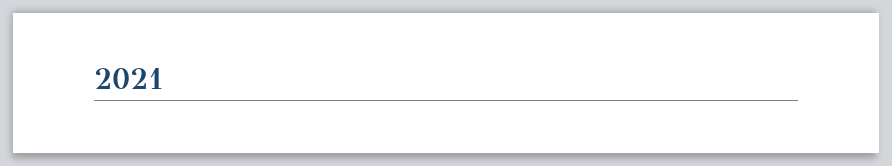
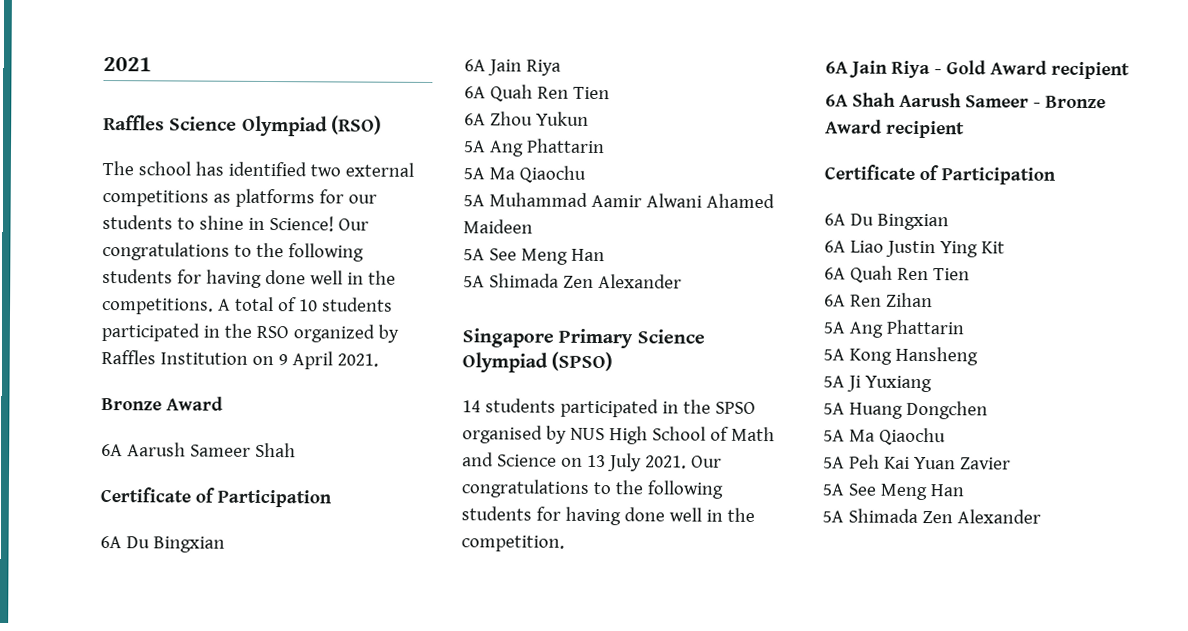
(164, 78) none -> [103,114,382,137] [102,160,414,177] [102,188,377,208] [102,214,369,232] [102,241,364,262] [102,268,396,288] [102,296,393,315] [101,322,399,343] [101,349,379,370] [101,396,223,411] [101,442,296,458] [100,486,332,508] [100,535,225,553] [464,59,561,76] [464,84,610,102] [464,111,589,126] [463,138,605,157] [463,165,586,183] [463,192,775,209] [463,219,533,234] [463,248,605,265] [463,273,682,289] [462,328,705,349] [462,351,614,373] [462,398,756,418] [462,425,775,445] [462,452,722,472] [461,479,723,499] [461,506,755,526] [461,535,565,552] [825,60,1130,80] [825,92,1106,109] [825,119,965,139] [824,164,1056,185] [824,213,949,231] [824,240,1005,258] [824,265,970,283] [824,292,933,308] [823,319,964,338] [823,346,978,366] [823,375,932,393] [823,400,988,420] [823,427,946,446] [823,454,1011,470] [822,483,964,501] [822,508,1041,524] // Raffles Science Olympiad (RSO) // The school has identified two external competitions as platforms for our students to shine in Science! Our congratulations to the following students for having done well in the competitions. A total of 10 students participated in the RSO organized by Raffles Institution on 9 April 2021. // Bronze Award // 6A Aarush Sameer Shah // Certificate of Participation // 6A Du Bingxian // 6A Jain Riya // 6A Quah Ren Tien // 6A Zhou Yukun // 5A Ang Phattarin // 5A Ma Qiaochu // 5A Muhammad Aamir Alwani Ahamed Maideen // 5A See Meng Han // 5A Shimada Zen Alexander // Singapore Primary Science Olympiad (SPSO) // 14 students participated in the SPSO organised by NUS High School of Math and Science on 13 July 2021. Our congratulations to the following students for having done well in the competition. // 6A Jain Riya - Gold Award recipient // 6A Shah Aarush Sameer - Bronze Award recipient // Certificate of Participation // 6A Du Bingxian // 6A Liao Justin Ying Kit // 6A Quah Ren Tien // 6A Ren Zihan // 5A Ang Phattarin // 5A Kong Hansheng // 5A Ji Yuxiang // 5A Huang Dongchen // 5A Ma Qiaochu // 5A Peh Kai Yuan Zavier // 5A See Meng Han // 5A Shimada Zen Alexander

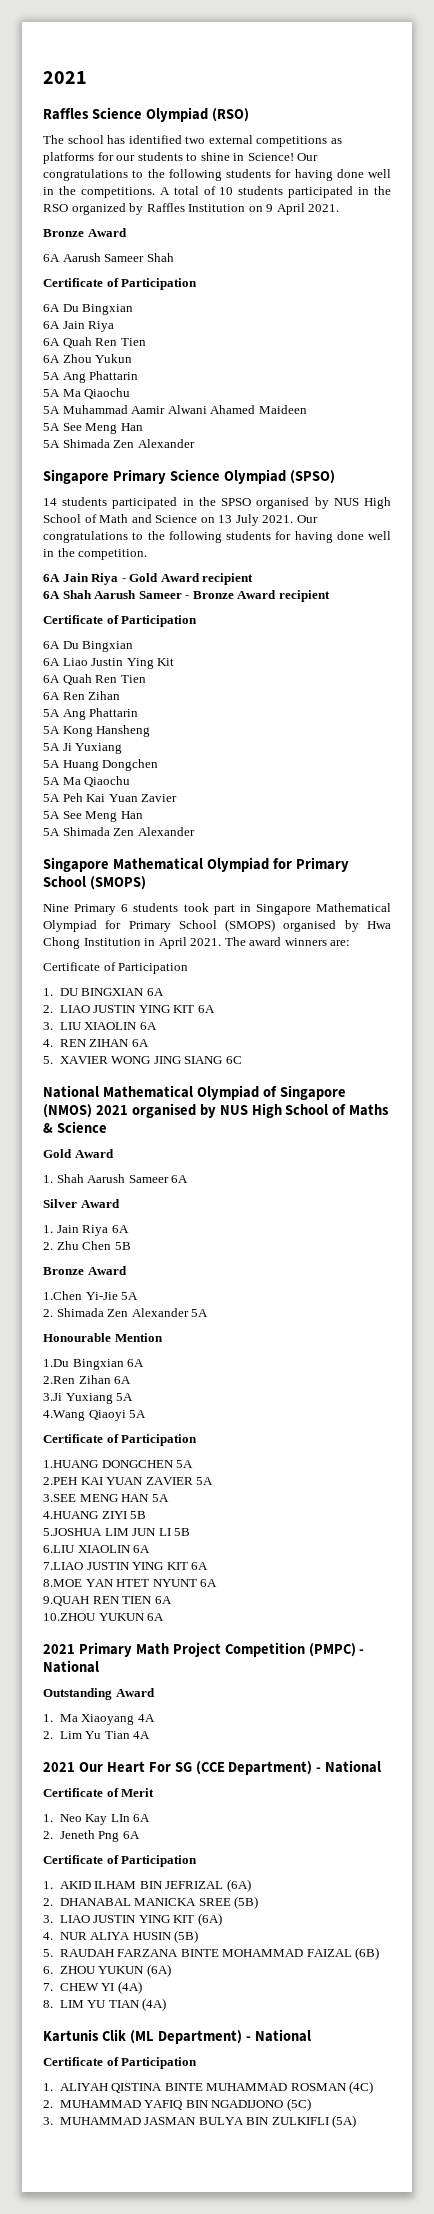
(1041, 516) none -> [43,857,349,872] [43,876,146,890] [43,903,391,915] [43,919,391,932] [43,937,351,949] [43,962,189,974] [43,988,164,996] [43,1005,215,1013] [43,1022,157,1030] [43,1039,149,1047] [43,1056,242,1064] [43,1085,346,1100] [43,1103,390,1118] [43,1121,107,1133] [43,1149,114,1158] [43,1174,189,1183] [43,1199,120,1208] [43,1225,129,1236] [43,1241,131,1250] [43,1266,127,1275] [43,1291,139,1300] [43,1308,209,1317] [43,1333,163,1342] [43,1359,145,1370] [43,1375,132,1384] [43,1393,134,1404] [43,1410,147,1421] [43,1434,198,1446] [43,1460,194,1468] [43,1477,214,1485] [43,1494,169,1502] [43,1511,147,1519] [43,1528,191,1536] [43,1545,151,1553] [43,1562,209,1570] [43,1579,218,1587] [43,1596,172,1606] [43,1613,165,1621] [43,1642,365,1657] [43,1660,99,1673] [43,1688,155,1700] [43,1714,155,1725] [43,1731,151,1739] [43,1760,382,1775] [43,1788,155,1797] [43,1814,151,1825] [43,1830,140,1842] [43,1855,198,1867] [43,1879,251,1892] [43,1896,259,1909] [43,1913,222,1926] [43,1930,199,1943] [43,1947,380,1960] [43,1964,171,1977] [43,1981,142,1994] [43,1998,167,2011] [43,2029,311,2044] [43,2057,198,2069] [43,2081,374,2094] [43,2098,311,2111] [43,2115,357,2128] // Singapore Mathematical Olympiad for Primary School (SMOPS) // Nine Primary 6 students took part in Singapore Mathematical Olympiad for Primary School (SMOPS) organised by Hwa Chong Institution in April 2021. The award winners are: // Certificate of Participation // 1. DU BINGXIAN 6A // 2. LIAO JUSTIN YING KIT 6A // 3. LIU XIAOLIN 6A // 4. REN ZIHAN 6A // 5. XAVIER WONG JING SIANG 6C // National Mathematical Olympiad of Singapore (NMOS) 2021 organised by NUS High School of Maths & Science // Gold Award // 1. Shah Aarush Sameer 6A // Silver Award // 1. Jain Riya 6A // 2. Zhu Chen 5B // Bronze Award // 1.Chen Yi-Jie 5A // 2. Shimada Zen Alexander 5A // Honourable Mention // 1.Du Bingxian 6A // 2.Ren Zihan 6A // 3.Ji Yuxiang 5A // 4.Wang Qiaoyi 5A // Certificate of Participation // 1.HUANG DONGCHEN 5A // 2.PEH KAI YUAN ZAVIER 5A // 3.SEE MENG HAN 5A // 4.HUANG ZIYI 5B // 5.JOSHUA LIM JUN LI 5B // 6.LIU XIAOLIN 6A // 7.LIAO JUSTIN YING KIT 6A // 8.MOE YAN HTET NYUNT 6A // 9.QUAH REN TIEN 6A // 10.ZHOU YUKUN 6A // 2021 Primary Math Project Competition (PMPC) - National // Outstanding Award // 1. Ma Xiaoyang 4A // 2. Lim Yu Tian 4A // 2021 Our Heart For SG (CCE Department) - National // Certificate of Merit // 1. Neo Kay LIn 6A // 2. Jeneth Png 6A // Certificate of Participation // 1. AKID ILHAM BIN JEFRIZAL (6A) // 2. DHANABAL MANICKA SREE (5B) // 3. LIAO JUSTIN YING KIT (6A) // 4. NUR ALIYA HUSIN (5B) // 5. RAUDAH FARZANA BINTE MOHAMMAD FAIZAL (6B) // 6. ZHOU YUKUN (6A) // 7. CHEW YI (4A) // 8. LIM YU TIAN (4A) // Kartunis Clik (ML Department) - National // Certificate of Participation // 1. ALIYAH QISTINA BINTE MUHAMMAD ROSMAN (4C) // 2. MUHAMMAD YAFIQ BIN NGADIJONO (5C) // 3. MUHAMMAD JASMAN BULYA BIN ZULKIFLI (5A)

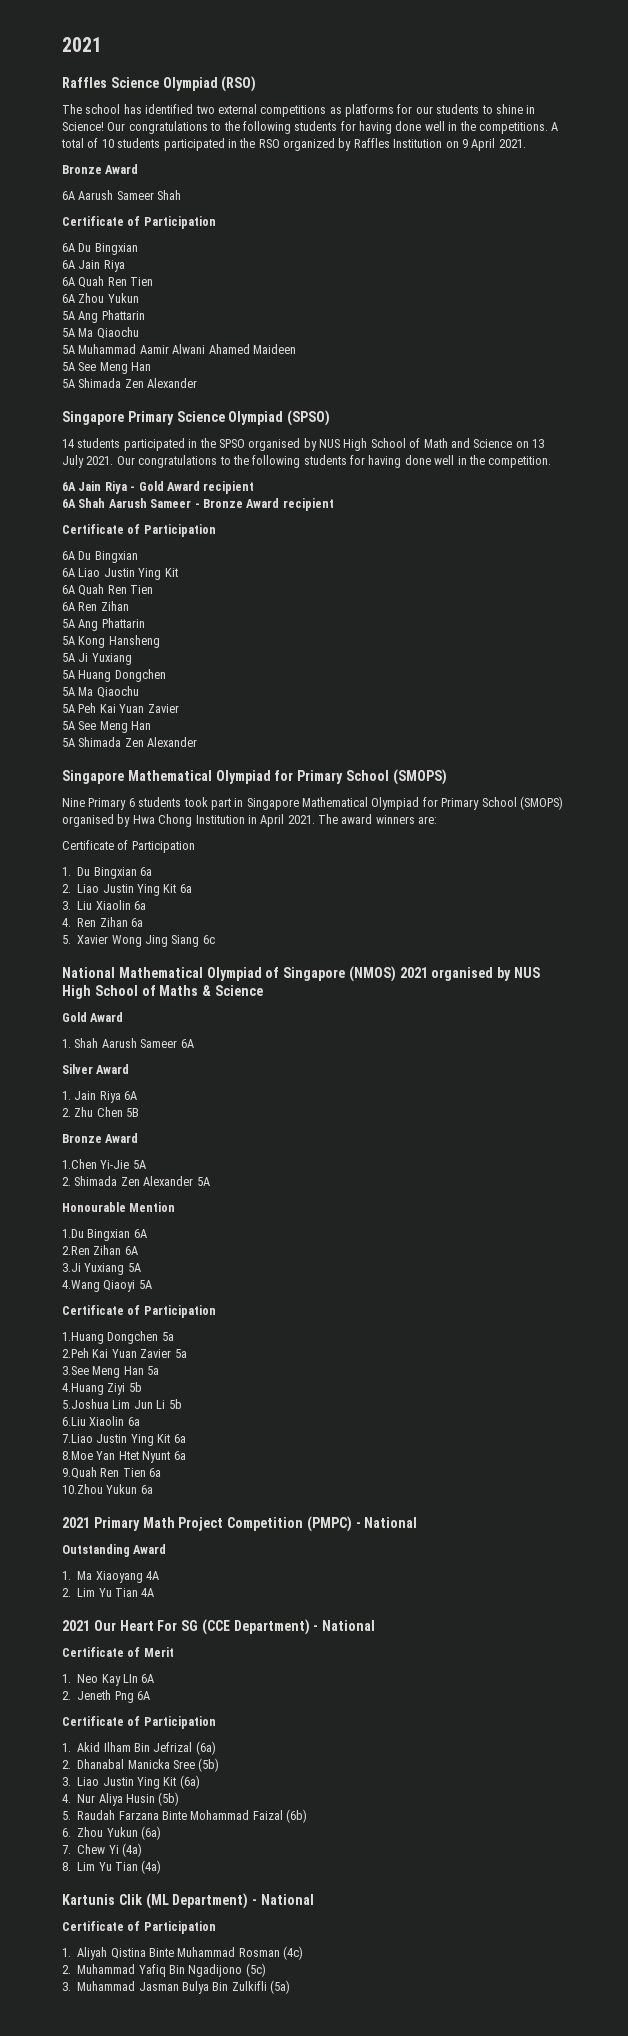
[59,988,164,996] [43,1005,215,1013] [43,1022,157,1030] [43,1039,149,1047] [43,1056,242,1064] DU BINGXIAN 6A // 2. LIAO JUSTIN YING KIT 6A // 3. LIU XIAOLIN 6A // 4. REN ZIHAN 6A // 5. XAVIER WONG JING SIANG 6C -> [77,867,152,879] [62,884,192,896] [62,900,146,910] [62,917,143,927] [62,935,215,947] Du Bingxian 6a // 2. Liao Justin Ying Kit 6a // 3. Liu Xiaolin 6a // 4. Ren Zihan 6a // 5. Xavier Wong Jing Siang 6c
[43,1460,194,1468] [43,1477,214,1485] [43,1494,169,1502] [43,1511,147,1519] [43,1528,191,1536] [43,1545,151,1553] [43,1562,209,1570] [43,1579,218,1587] [43,1596,172,1606] [43,1613,165,1621] 1.HUANG DONGCHEN 5A // 2.PEH KAI YUAN ZAVIER 5A // 3.SEE MENG HAN 5A // 4.HUANG ZIYI 5B // 5.JOSHUA LIM JUN LI 5B // 6.LIU XIAOLIN 6A // 7.LIAO JUSTIN YING KIT 6A // 8.MOE YAN HTET NYUNT 6A // 9.QUAH REN TIEN 6A // 10.ZHOU YUKUN 6A -> [62,1331,174,1344] [62,1348,187,1358] [62,1366,160,1378] [62,1382,142,1395] [62,1399,182,1409] [62,1416,140,1426] [62,1434,186,1446] [62,1451,186,1463] [62,1467,162,1479] [62,1484,153,1494] 1.Huang Dongchen 5a // 2.Peh Kai Yuan Zavier 5a // 3.See Meng Han 5a // 4.Huang Ziyi 5b // 5.Joshua Lim Jun Li 5b // 6.Liu Xiaolin 6a // 7.Liao Justin Ying Kit 6a // 8.Moe Yan Htet Nyunt 6a // 9.Quah Ren Tien 6a // 10.Zhou Yukun 6a
[59,1879,251,1892] [43,1896,259,1909] [43,1913,222,1926] [43,1930,199,1943] [43,1947,380,1960] [43,1964,171,1977] [43,1981,142,1994] [43,1998,167,2011] AKID ILHAM BIN JEFRIZAL (6A) // 2. DHANABAL MANICKA SREE (5B) // 3. LIAO JUSTIN YING KIT (6A) // 4. NUR ALIYA HUSIN (5B) // 5. RAUDAH FARZANA BINTE MOHAMMAD FAIZAL (6B) // 6. ZHOU YUKUN (6A) // 7. CHEW YI (4A) // 8. LIM YU TIAN (4A) -> [77,1741,216,1755] [62,1758,220,1772] [62,1775,200,1789] [62,1792,180,1806] [62,1809,308,1823] [62,1826,161,1840] [62,1843,142,1857] [62,1860,162,1874] Akid Ilham Bin Jefrizal (6a) // 2. Dhanabal Manicka Sree (5b) // 3. Liao Justin Ying Kit (6a) // 4. Nur Aliya Husin (5b) // 5. Raudah Farzana Binte Mohammad Faizal (6b) // 6. Zhou Yukun (6a) // 7. Chew Yi (4a) // 8. Lim Yu Tian (4a)
[59,2081,374,2094] [43,2098,311,2111] [43,2115,357,2128] ALIYAH QISTINA BINTE MUHAMMAD ROSMAN (4C) // 2. MUHAMMAD YAFIQ BIN NGADIJONO (5C) // 3. MUHAMMAD JASMAN BULYA BIN ZULKIFLI (5A) -> [77,1946,304,1960] [62,1963,266,1977] [62,1980,291,1994] Aliyah Qistina Binte Muhammad Rosman (4c) // 2. Muhammad Yafiq Bin Ngadijono (5c) // 3. Muhammad Jasman Bulya Bin Zulkifli (5a)

